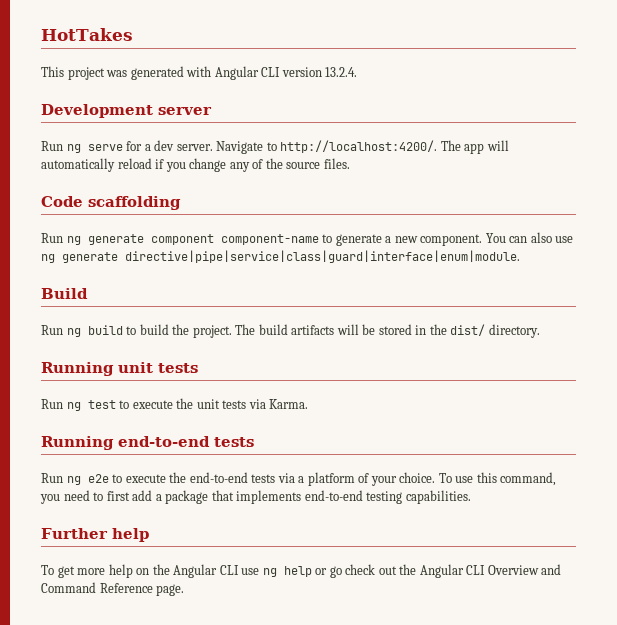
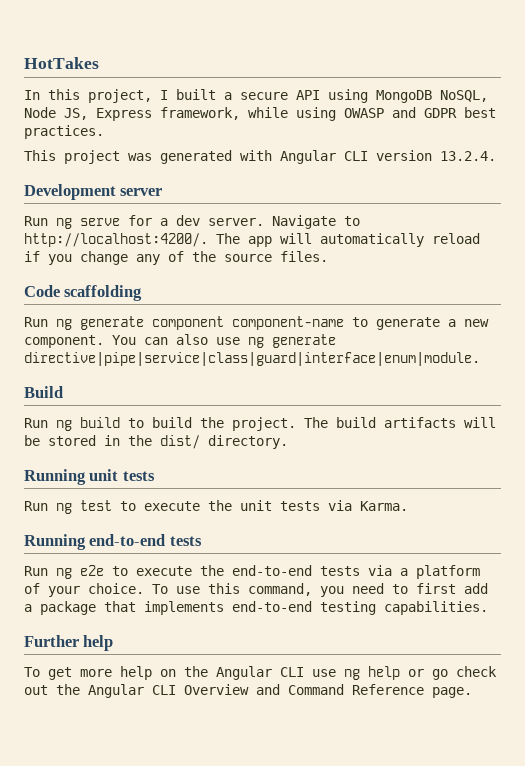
(133, 34) none -> [24,89,488,103] [24,107,496,121] [24,125,104,139] // In this project, I built a secure API using MongoDB NoSQL, Node JS, Express framework, while using OWASP and GDPR best practices.

